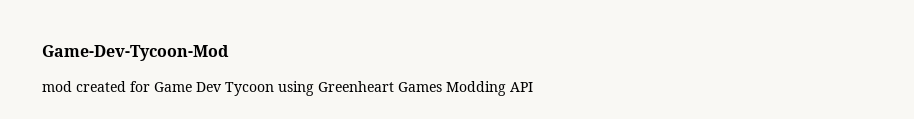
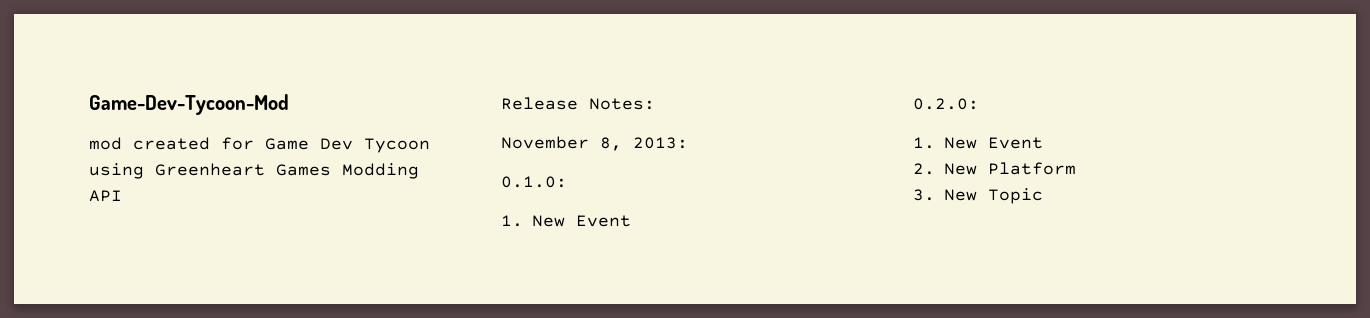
(533, 87) none -> [501,97,655,110] [501,136,688,151] [501,176,567,188] [501,215,631,227] [913,98,979,110] [913,137,1043,149] [913,162,1076,175] [913,188,1043,204] // Release Notes: // November 8, 2013: // 0.1.0: // 1. New Event // 0.2.0: // 1. New Event // 2. New Platform // 3. New Topic

